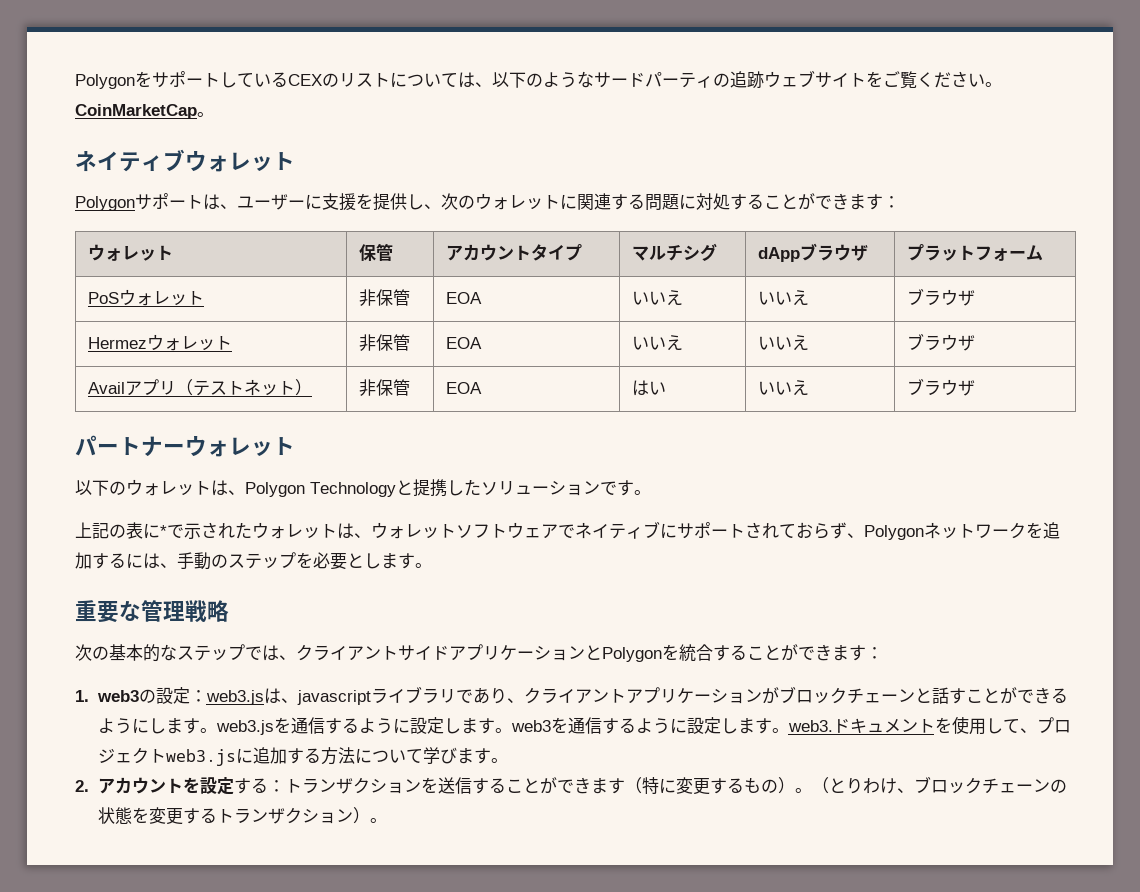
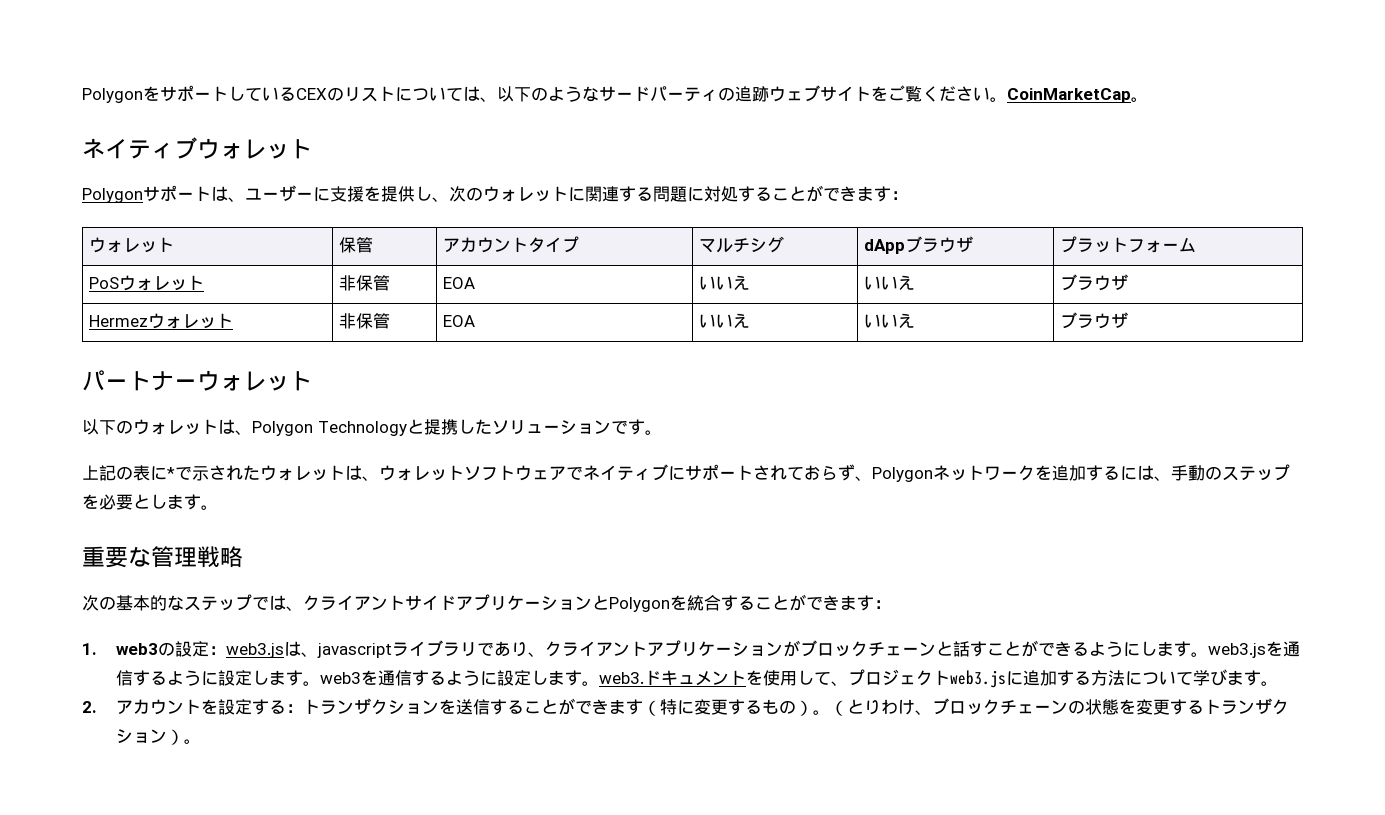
[88,379,313,396] [359,379,411,396] [446,382,483,394] [632,380,667,396] [758,380,810,396] [907,378,976,396] // Availアプリ（テストネット） | 非保管 | EOA | はい | いいえ | ブラウザ -> (1128, 320) none

